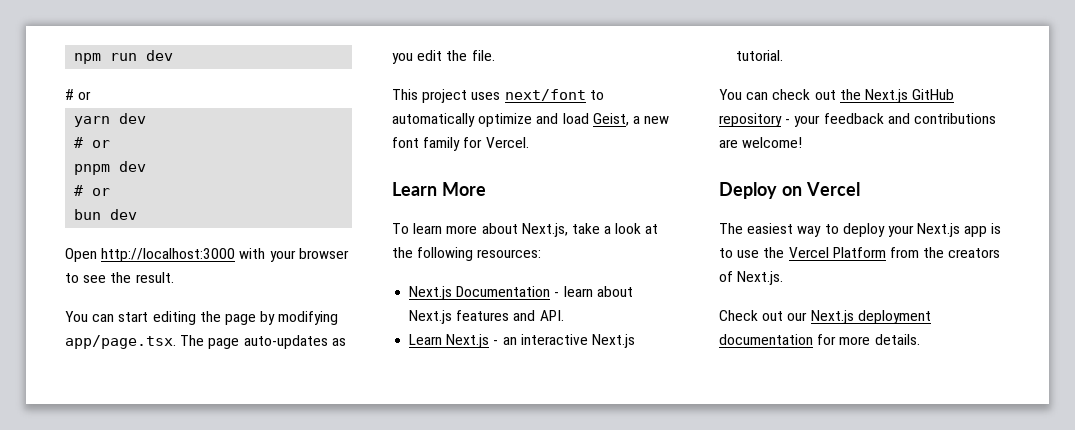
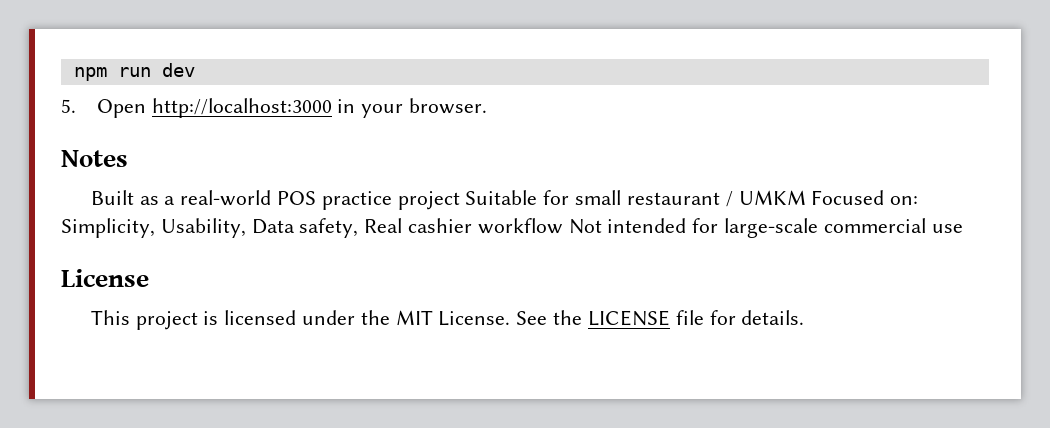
[65,89,92,100] [74,113,147,127] [74,137,111,148] [74,161,147,175] [74,185,111,196] [74,209,138,220] [65,248,349,262] [65,272,174,283] [65,311,339,325] [65,335,346,349] [392,50,495,64] [392,89,604,103] [392,113,670,127] [392,137,529,151] [392,182,486,196] [392,223,659,237] [392,247,542,261] [409,286,633,300] [409,310,564,324] [409,334,635,348] [736,50,784,61] [719,89,955,103] [719,113,996,127] [719,137,803,148] [719,182,860,199] [719,223,1002,237] [719,247,1001,258] [719,271,784,285] [719,310,931,324] [719,334,871,345] # or // yarn dev // # or // pnpm dev // # or // bun dev // Open http://localhost:3000 with your browser to see the result. // You can start editing the page by modifying app/page.tsx. The page auto-updates as you edit the file. // This project uses next/font to automatically optimize and load Geist, a new font family for Vercel. // Learn More // To learn more about Next.js, take a look at the following resources: // Next.js Documentation - learn about Next.js features and API. // Learn Next.js - an interactive Next.js tutorial. // You can check out the Next.js GitHub repository - your feedback and contributions are welcome! // Deploy on Vercel // The easiest way to deploy your Next.js app is to use the Vercel Platform from the creators of Next.js. // Check out our Next.js deployment documentation for more -> [61,98,487,118] [61,150,128,167] [90,190,919,210] [61,218,963,238] [61,269,149,287] [90,310,736,330] 5. Open http://localhost:3000 in your browser. // Notes // Built as a real-world POS practice project Suitable for small restaurant / UMKM Focused on: Simplicity, Usability, Data safety, Real cashier workflow Not intended for large-scale commercial use // License // This project is licensed under the MIT License. See the LICENSE file for

